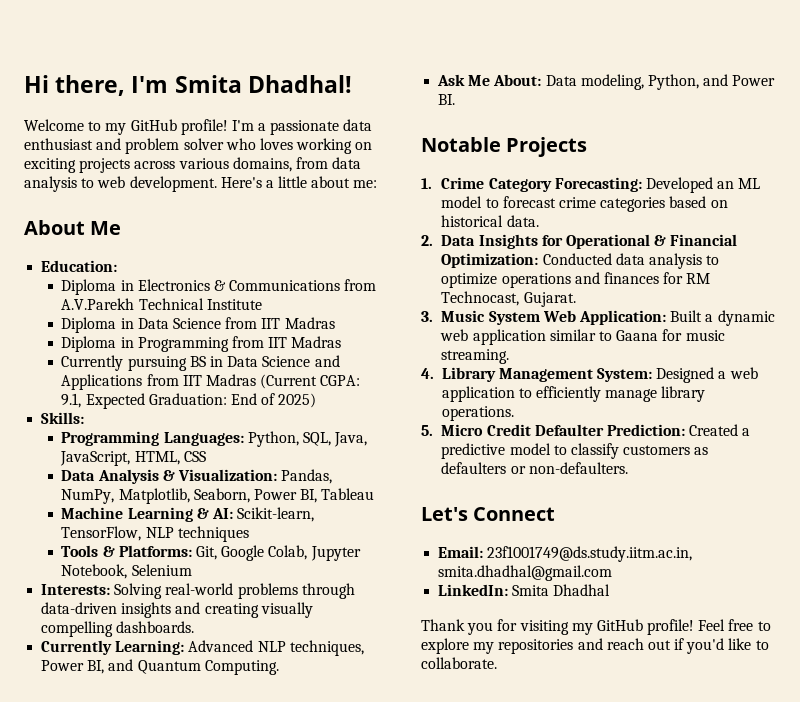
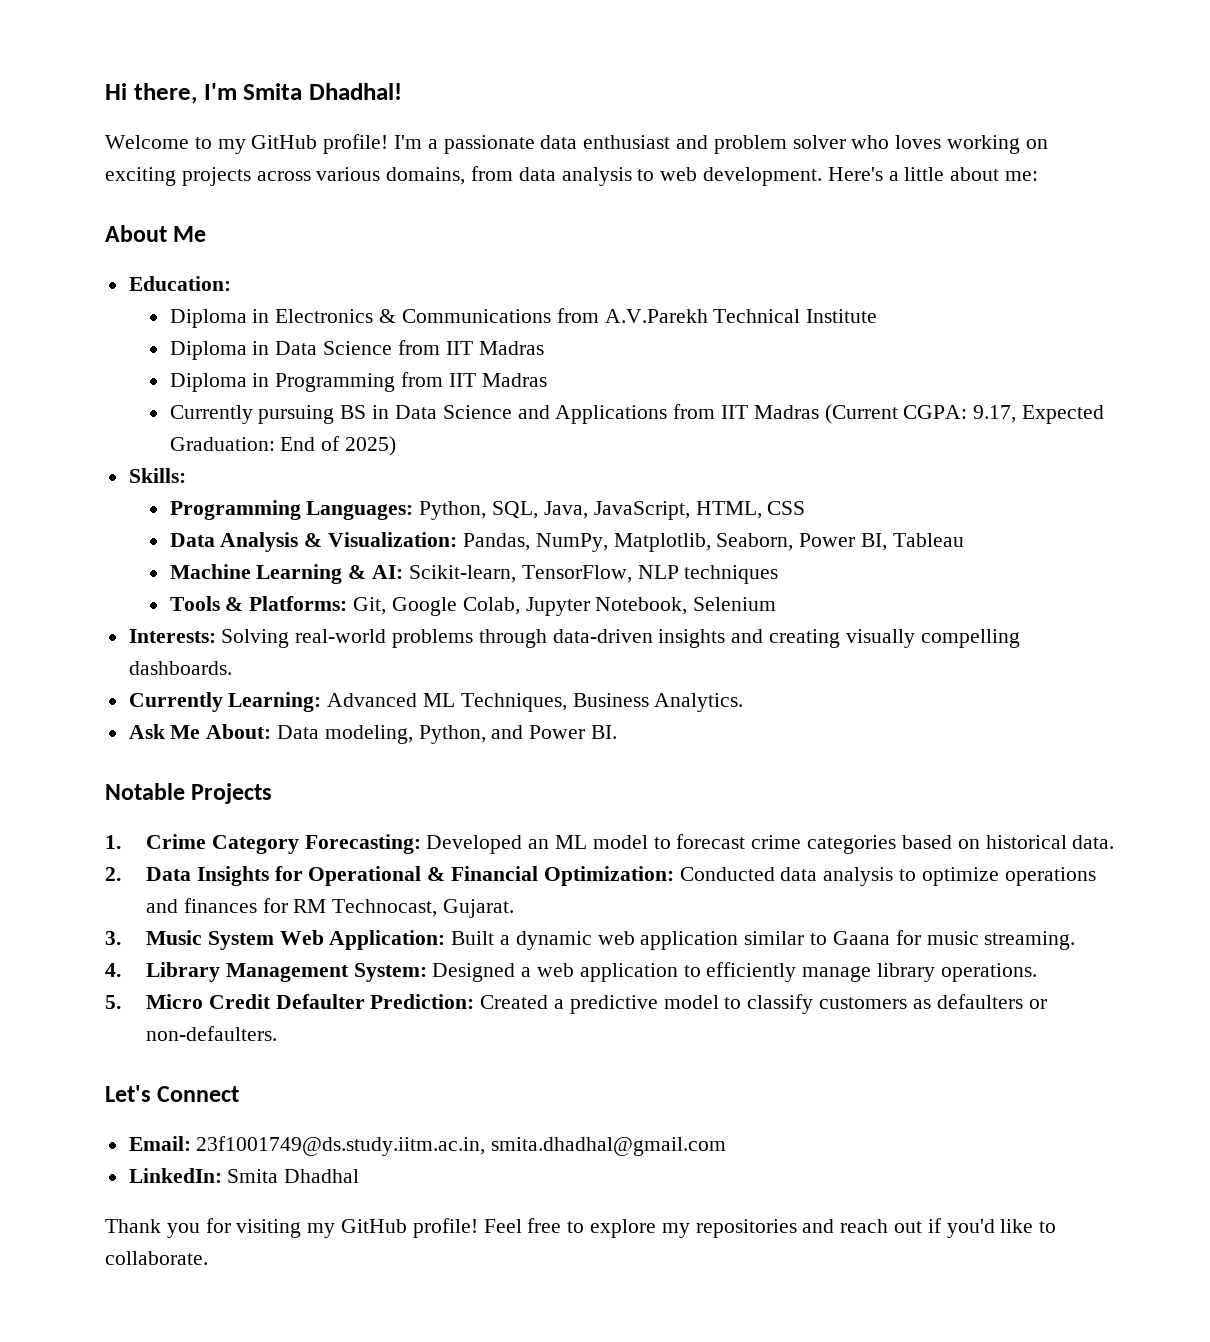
[61,393,82,408] 9.1, -> [973,405,1017,423] 9.17,
[257,640,364,656] [41,659,279,675] NLP techniques, Power BI, and Quantum Computing. -> [423,693,744,712] ML Techniques, Business Analytics.

